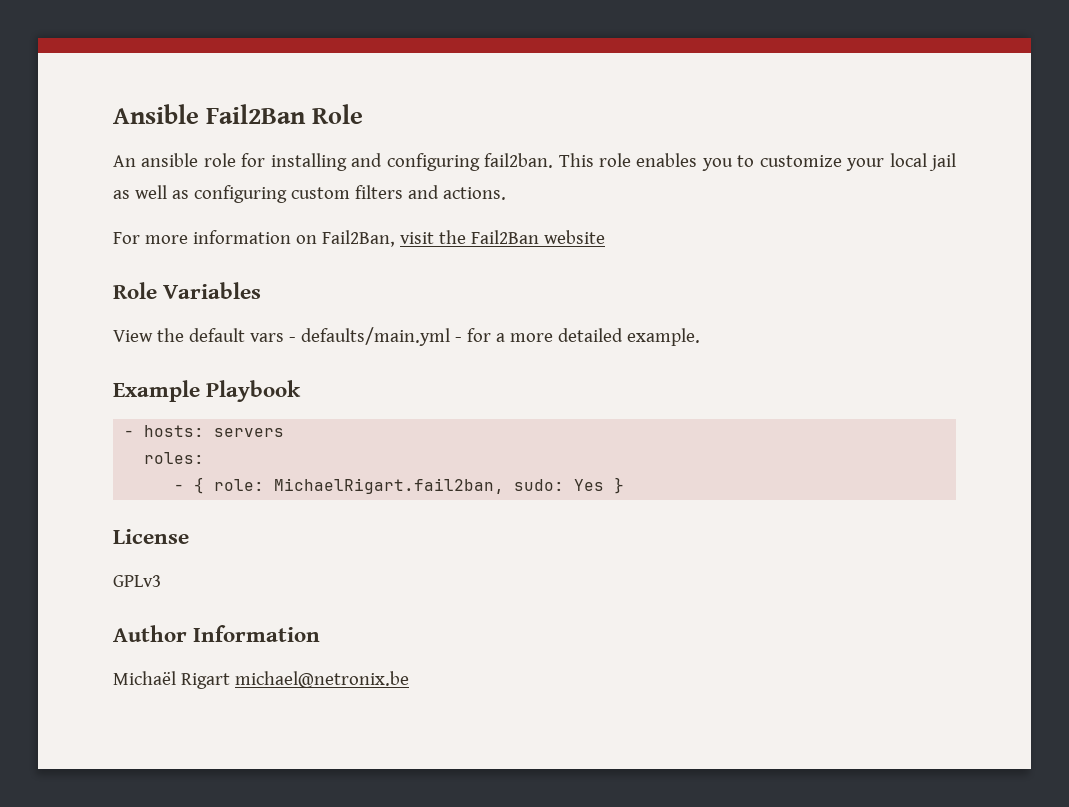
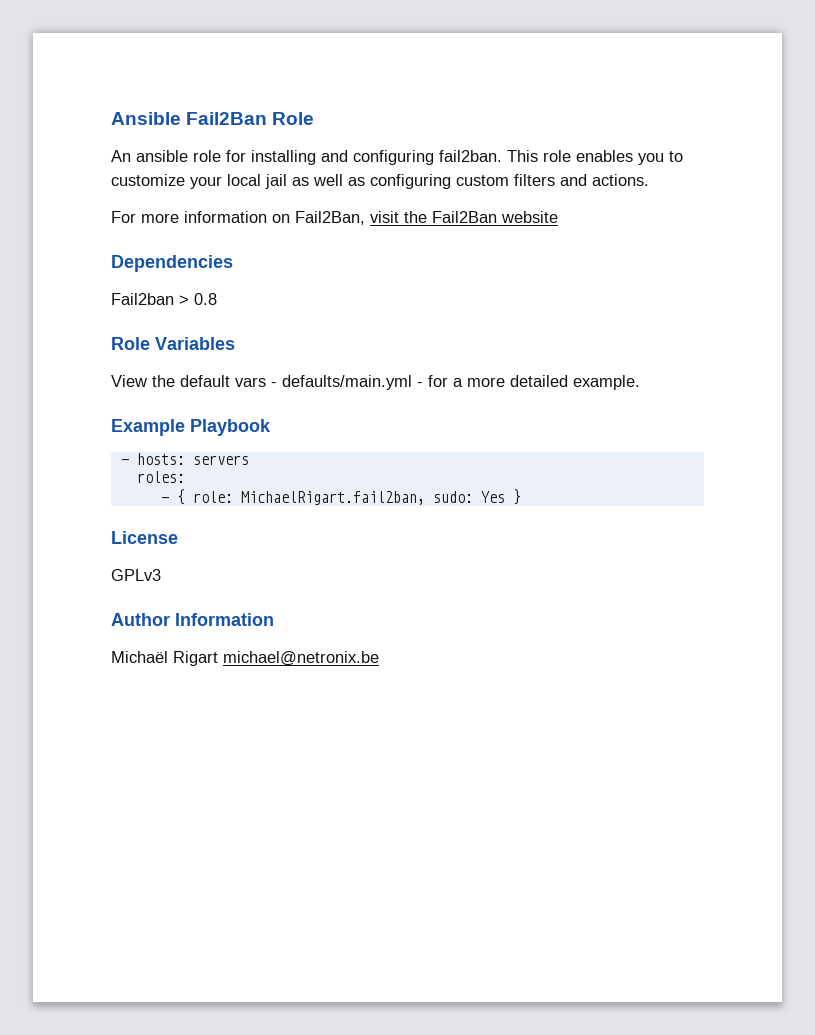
(605, 237) none -> [111,255,233,272] [111,293,217,305] // Dependencies // Fail2ban > 0.8

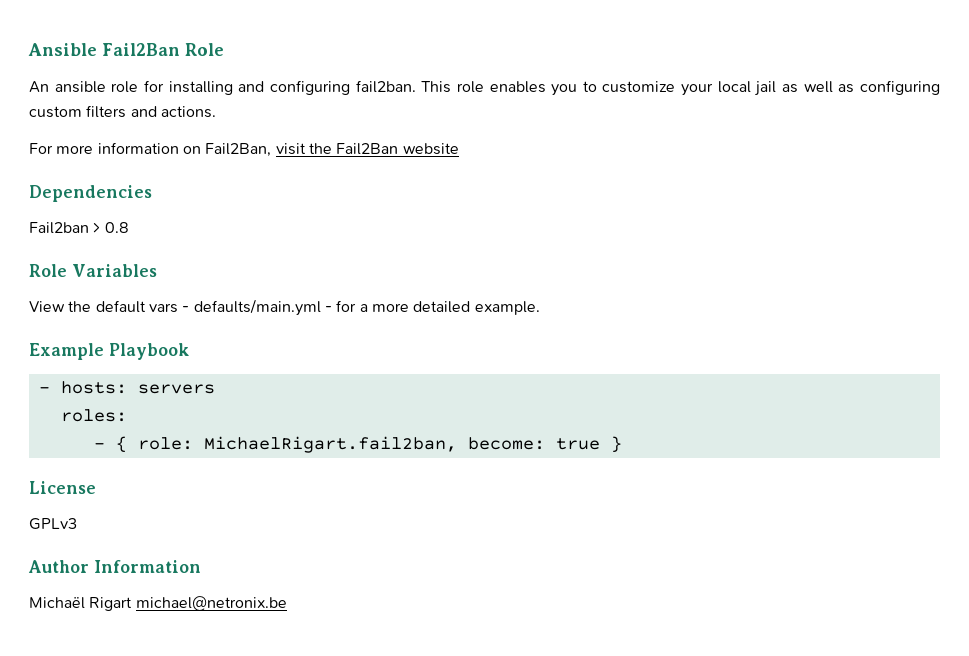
[432,491,505,503] sudo: Yes -> [467,437,600,450] become: true

